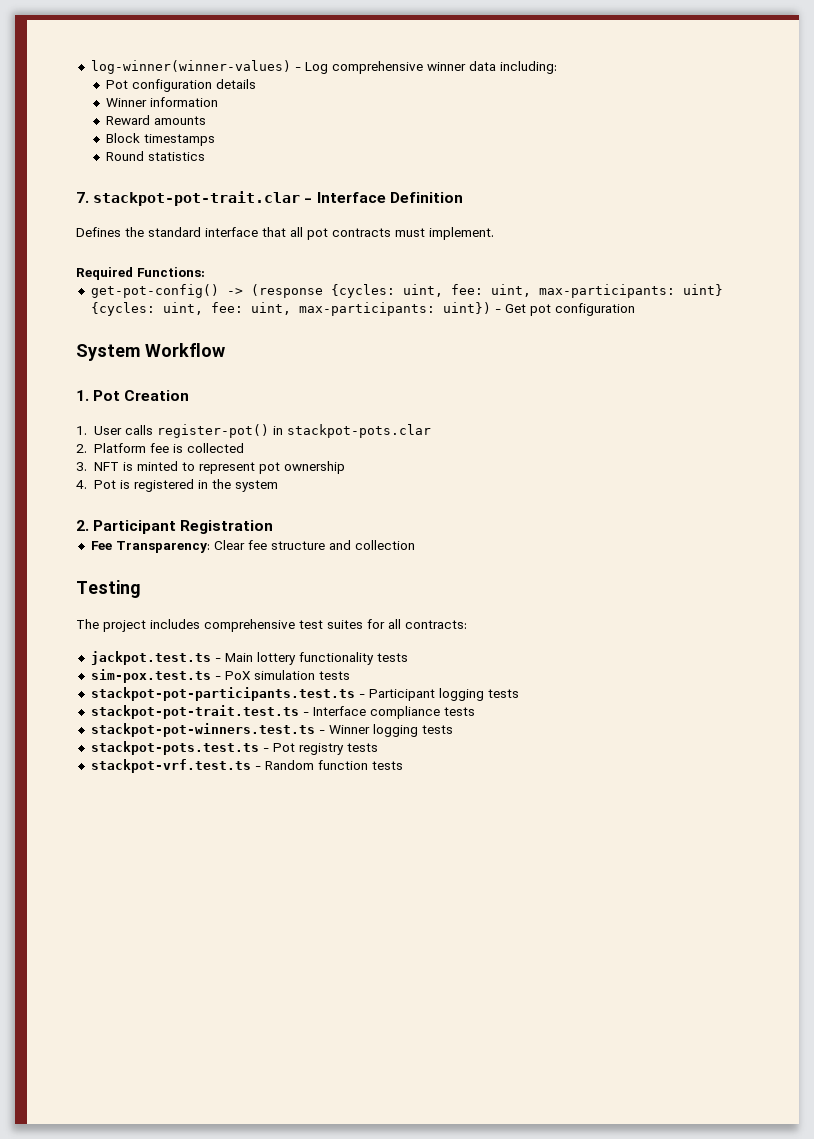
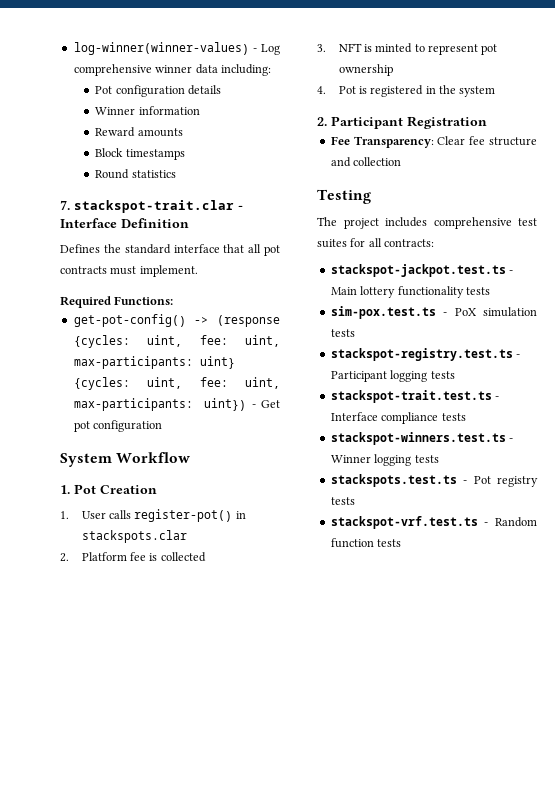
[93,191,301,206] stackpot-pot-trait.clar -> [74,200,234,213] stackspot-trait.clar
[286,424,431,438] stackpot-pots.clar -> [81,530,187,543] stackspots.clar
[90,651,211,665] jackpot.test.ts -> [330,264,506,277] stackspot-jackpot.test.ts
[90,687,355,701] stackpot-pot-participants.test.ts -> [330,348,513,361] stackspot-registry.test.ts
[90,705,299,719] stackpot-pot-trait.test.ts -> [330,390,492,403] stackspot-trait.test.ts
[90,723,315,737] stackpot-pot-winners.test.ts -> [330,432,506,445] stackspot-winners.test.ts
[90,741,259,755] stackpot-pots.test.ts -> [330,474,457,487] stackspots.test.ts
[90,759,251,773] stackpot-vrf.test.ts -> [330,516,478,529] stackspot-vrf.test.ts

